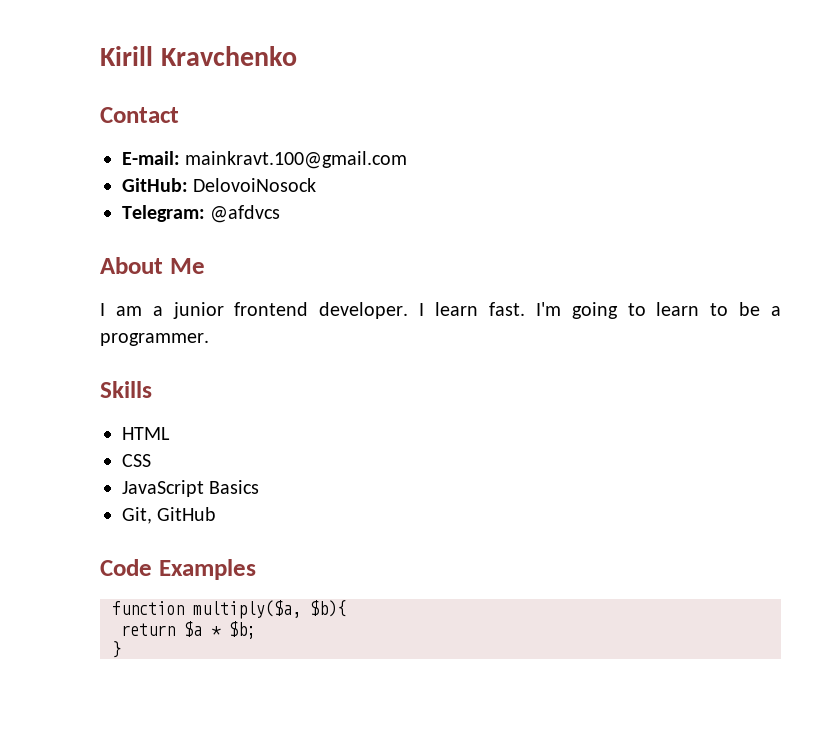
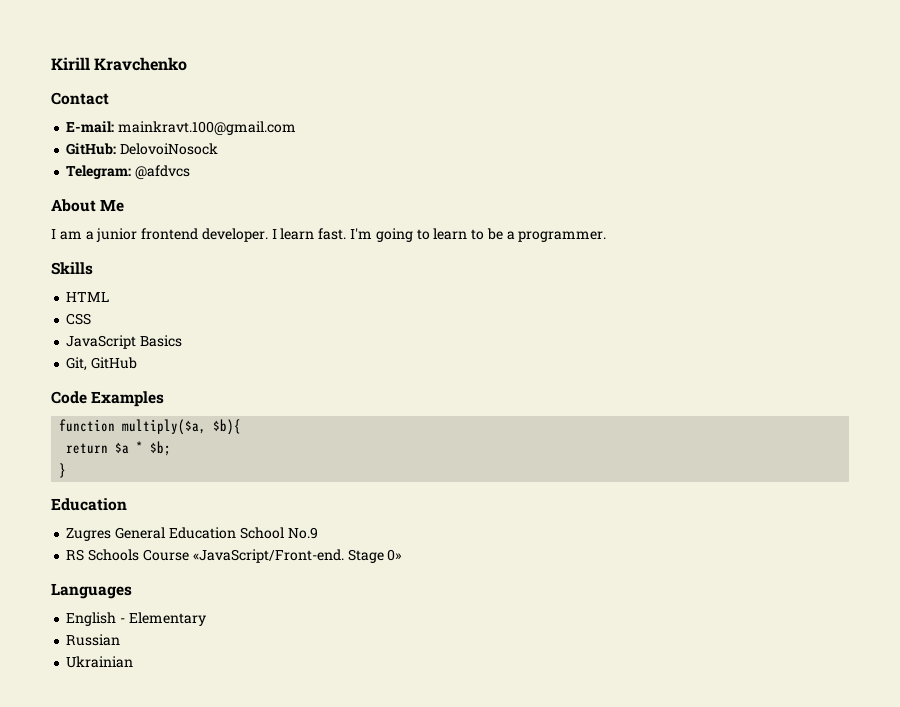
(121, 649) none -> [51,498,127,511] [66,527,318,541] [66,549,403,563] [51,583,132,599] [66,612,206,626] [66,634,121,646] [66,656,134,668] // Education // Zugres General Education School No.9 // RS Schools Course «JavaScript/Front-end. Stage 0» // Languages // English - Elementary // Russian // Ukrainian

